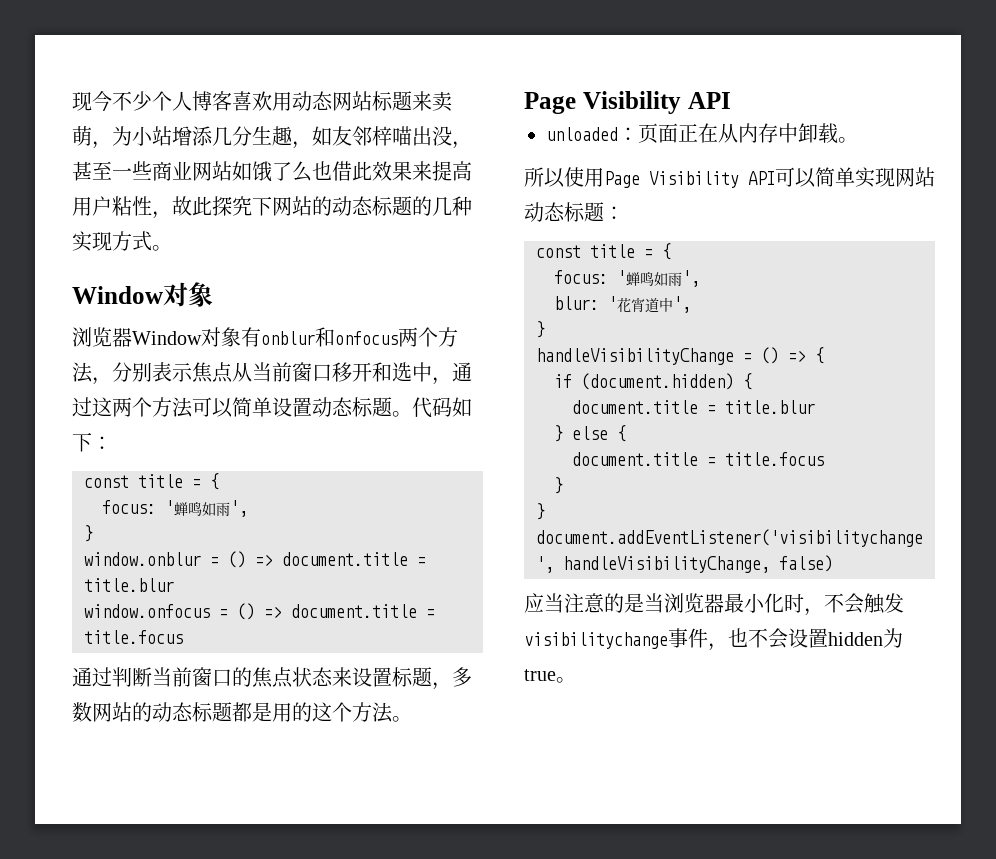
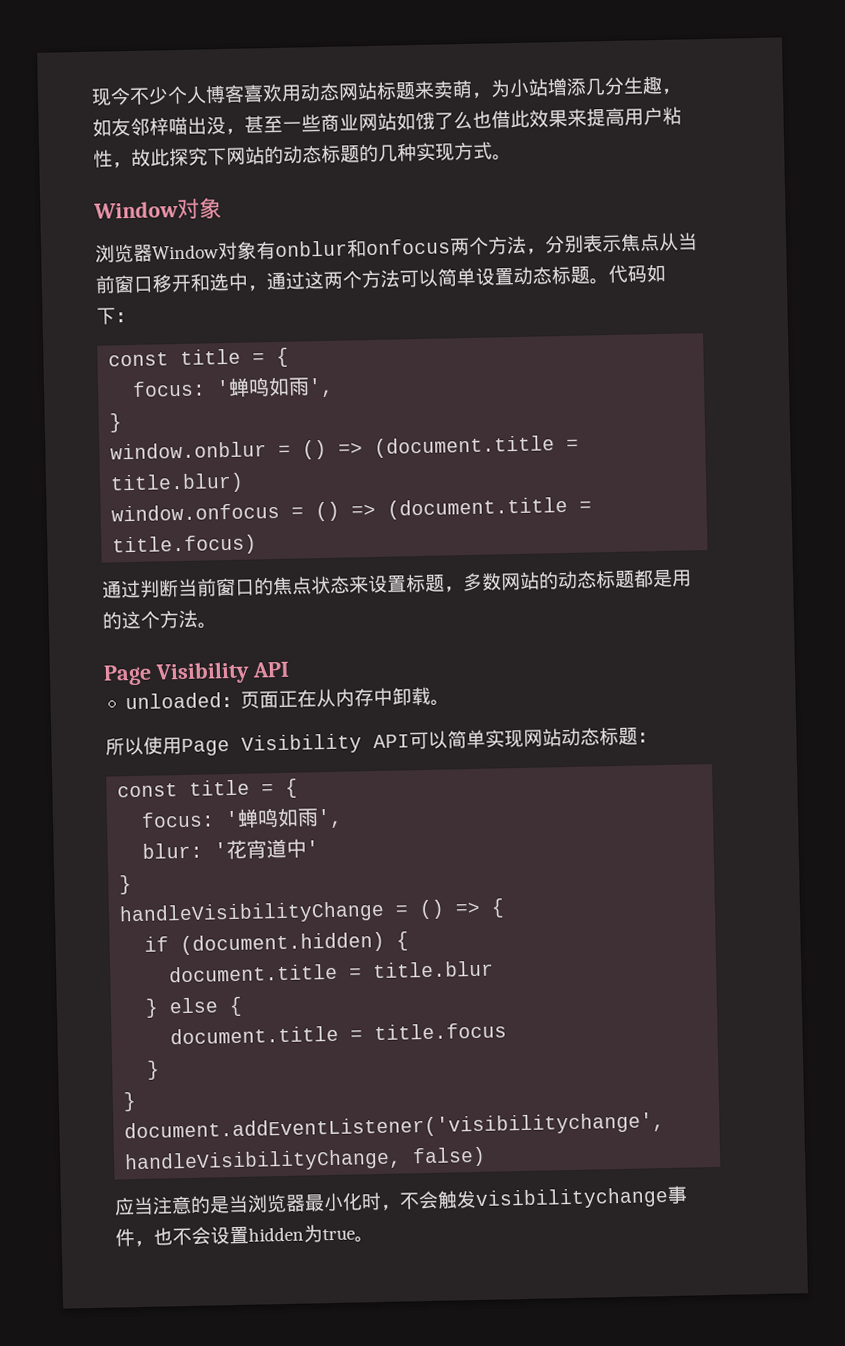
[282,552,426,566] [84,578,174,592] document.title = title.blur -> [374,435,580,458] [110,472,245,495] (document.title = title.blur)
[291,604,435,618] [84,630,183,644] document.title = title.focus -> [387,496,593,520] [112,534,258,557] (document.title = title.focus)
[673,296,691,313] ', -> [306,840,320,856] '

